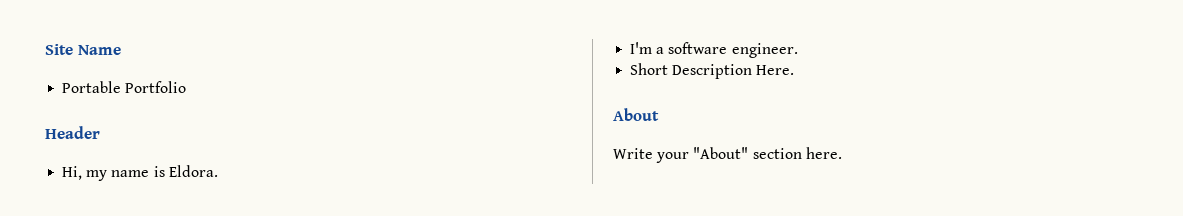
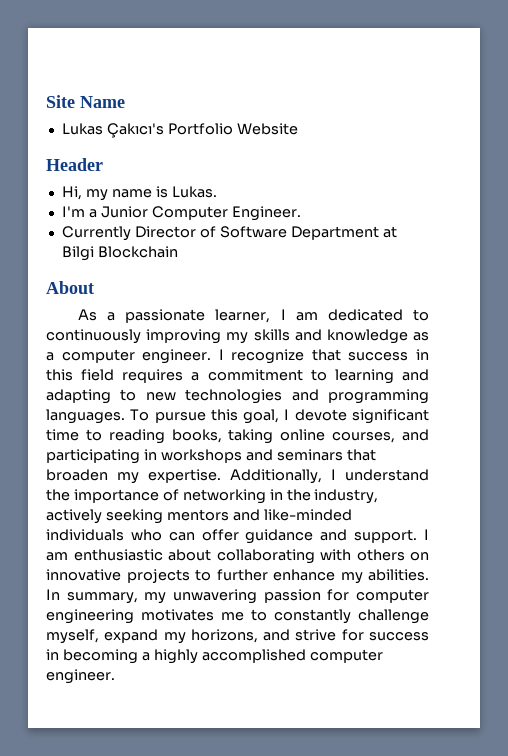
[62,81,122,93] Portable -> [61,123,164,138] Lukas Çakıcı's
(187, 87) none -> [236,123,298,135] Website
[168,165,218,177] Eldora. -> [171,186,217,198] Lukas.
[668,42,798,58] [630,63,795,79] [613,108,659,121] [613,147,842,163] software engineer. // Short Description Here. // About // Write your "About" section here. -> [100,206,301,221] [61,226,397,241] [61,246,178,261] [46,281,94,294] [77,309,429,323] [46,329,429,344] [46,349,429,364] [46,369,429,384] [46,389,429,404] [46,409,429,424] [46,429,430,444] [46,449,376,464] [46,469,429,484] [46,489,379,504] [46,509,352,524] [46,529,429,544] [46,549,429,564] [46,569,429,584] [46,589,429,604] [46,609,429,624] [46,629,429,644] [46,649,383,664] [46,669,115,684] Junior Computer Engineer. // Currently Director of Software Department at Bilgi Blockchain // About // As a passionate learner, I am dedicated to continuously improving my skills and knowledge as a computer engineer. I recognize that success in this field requires a commitment to learning and adapting to new technologies and programming languages. To pursue this goal, I devote significant time to reading books, taking online courses, and participating in workshops and seminars that broaden my expertise. Additionally, I understand the importance of networking in the industry, actively seeking mentors and like-minded individuals who can offer guidance and support. I am enthusiastic about collaborating with others on innovative projects to further enhance my abilities. In summary, my unwavering passion for computer engineering motivates me to constantly challenge myself, expand my horizons, and strive for success in becoming a highly accomplished computer engineer.

